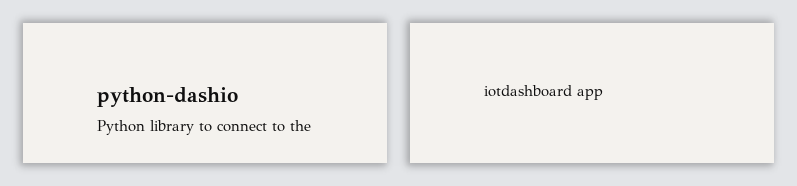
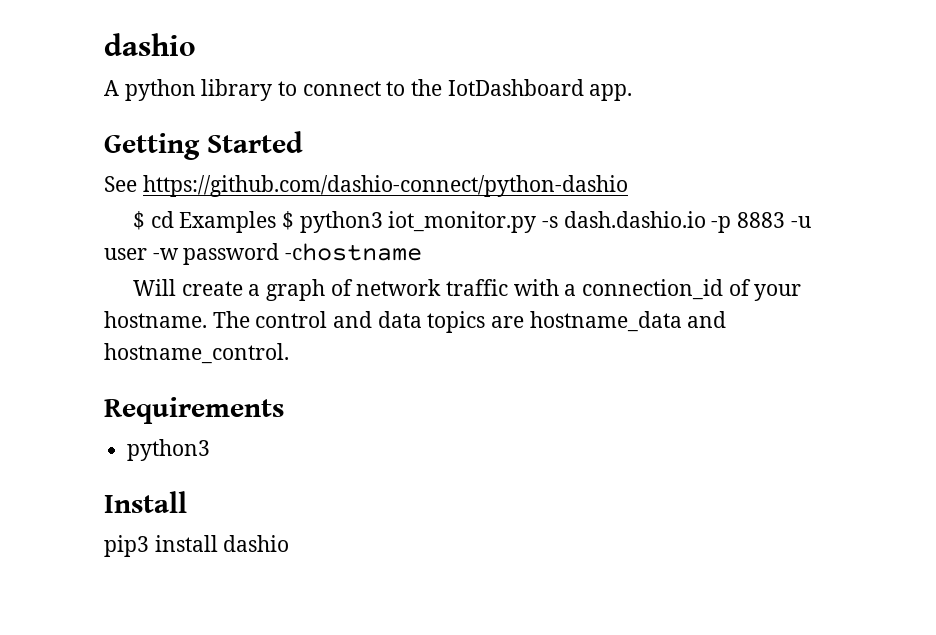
[97,87,238,107] [97,120,145,135] python-dashio // Python -> [104,33,196,56] [104,79,196,101] dashio // A python
[484,85,603,100] iotdashboard app -> [447,79,633,101] [104,131,303,160] [104,175,628,197] [132,211,811,233] [104,243,423,265] [132,279,802,301] [104,311,727,333] [104,343,289,364] [104,397,284,424] [127,439,211,461] [104,491,187,513] [104,535,290,557] IotDashboard app. // Getting Started // See https://github.com/dashio-connect/python-dashio // $ cd Examples $ python3 iot_monitor.py -s dash.dashio.io -p 8883 -u user -w password -chostname // Will create a graph of network traffic with a connection_id of your hostname. The control and data topics are hostname_data and hostname_control. // Requirements // python3 // Install // pip3 install dashio

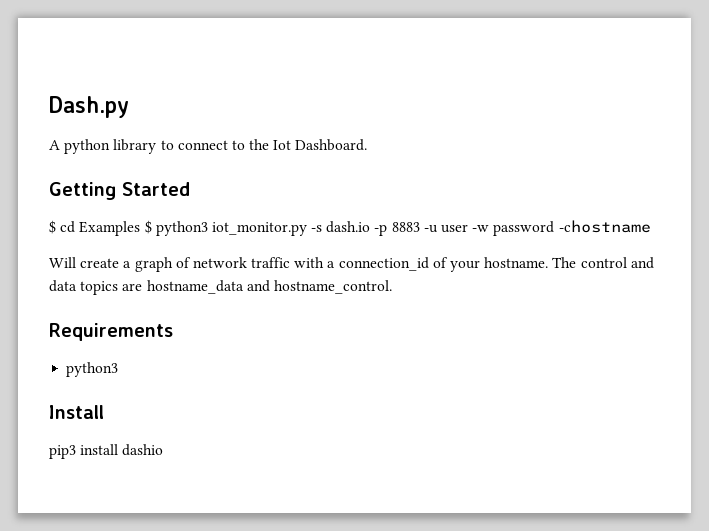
[104,33,196,56] dashio -> [49,96,129,118] Dash.py
[447,79,633,101] IotDashboard app. -> [273,139,368,151] Iot Dashboard.
[104,175,628,197] // See https://github.com/dashio-connect/python-dashio -> (190, 189) none
[563,211,706,228] dash.dashio.io -> [326,221,371,233] dash.io

